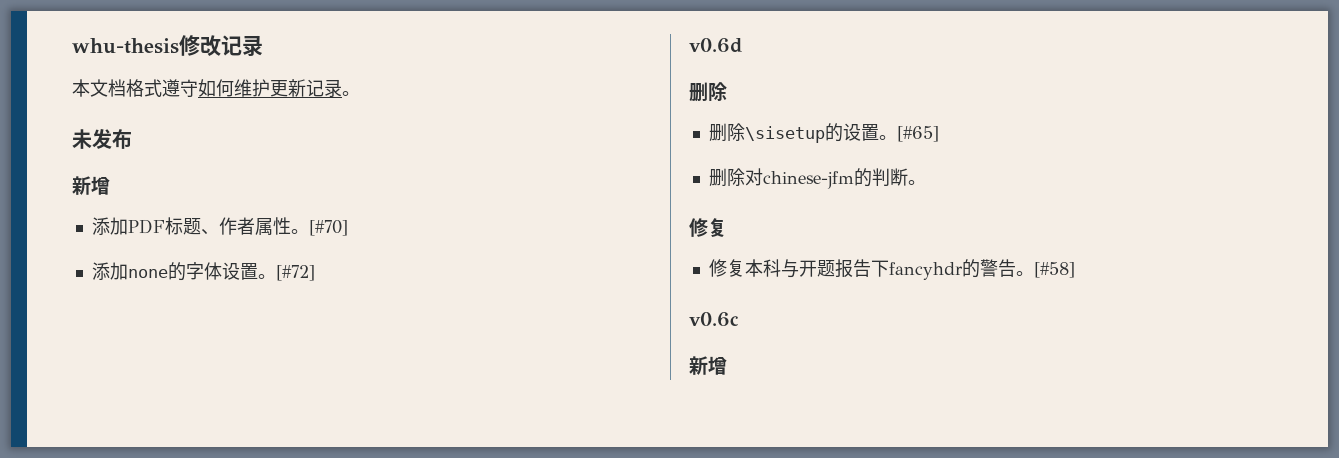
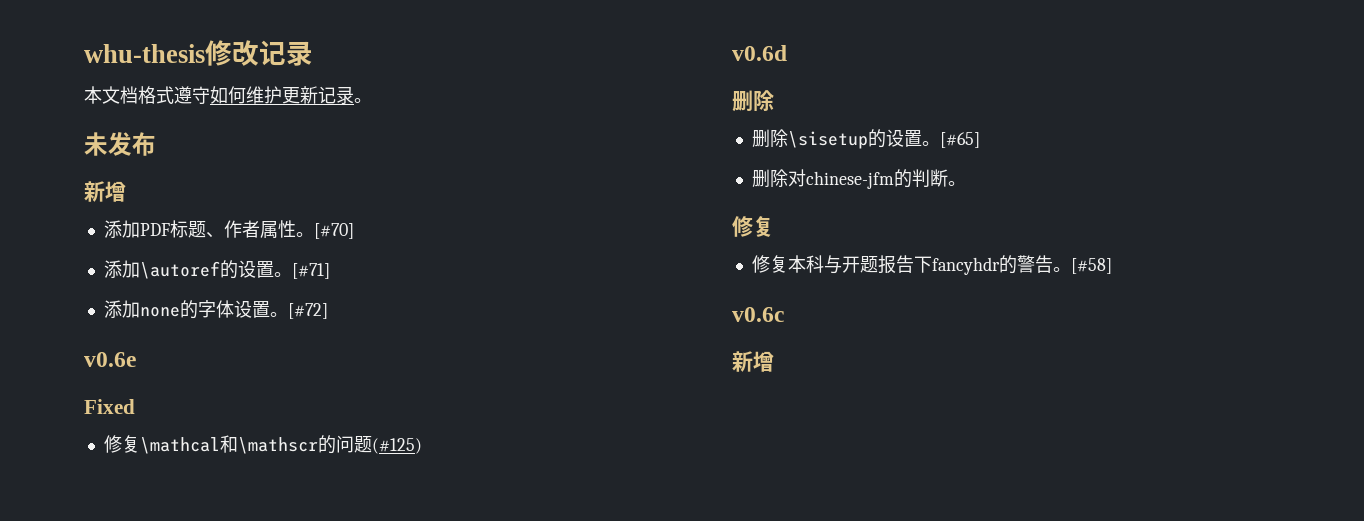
(348, 228) none -> [103,260,330,279] // 添加\autoref的设置。[#71]
(315, 273) none -> [84,352,136,367] [84,399,135,414] [103,435,422,454] // v0.6e // Fixed // 修复\mathcal和\mathscr的问题(#125)

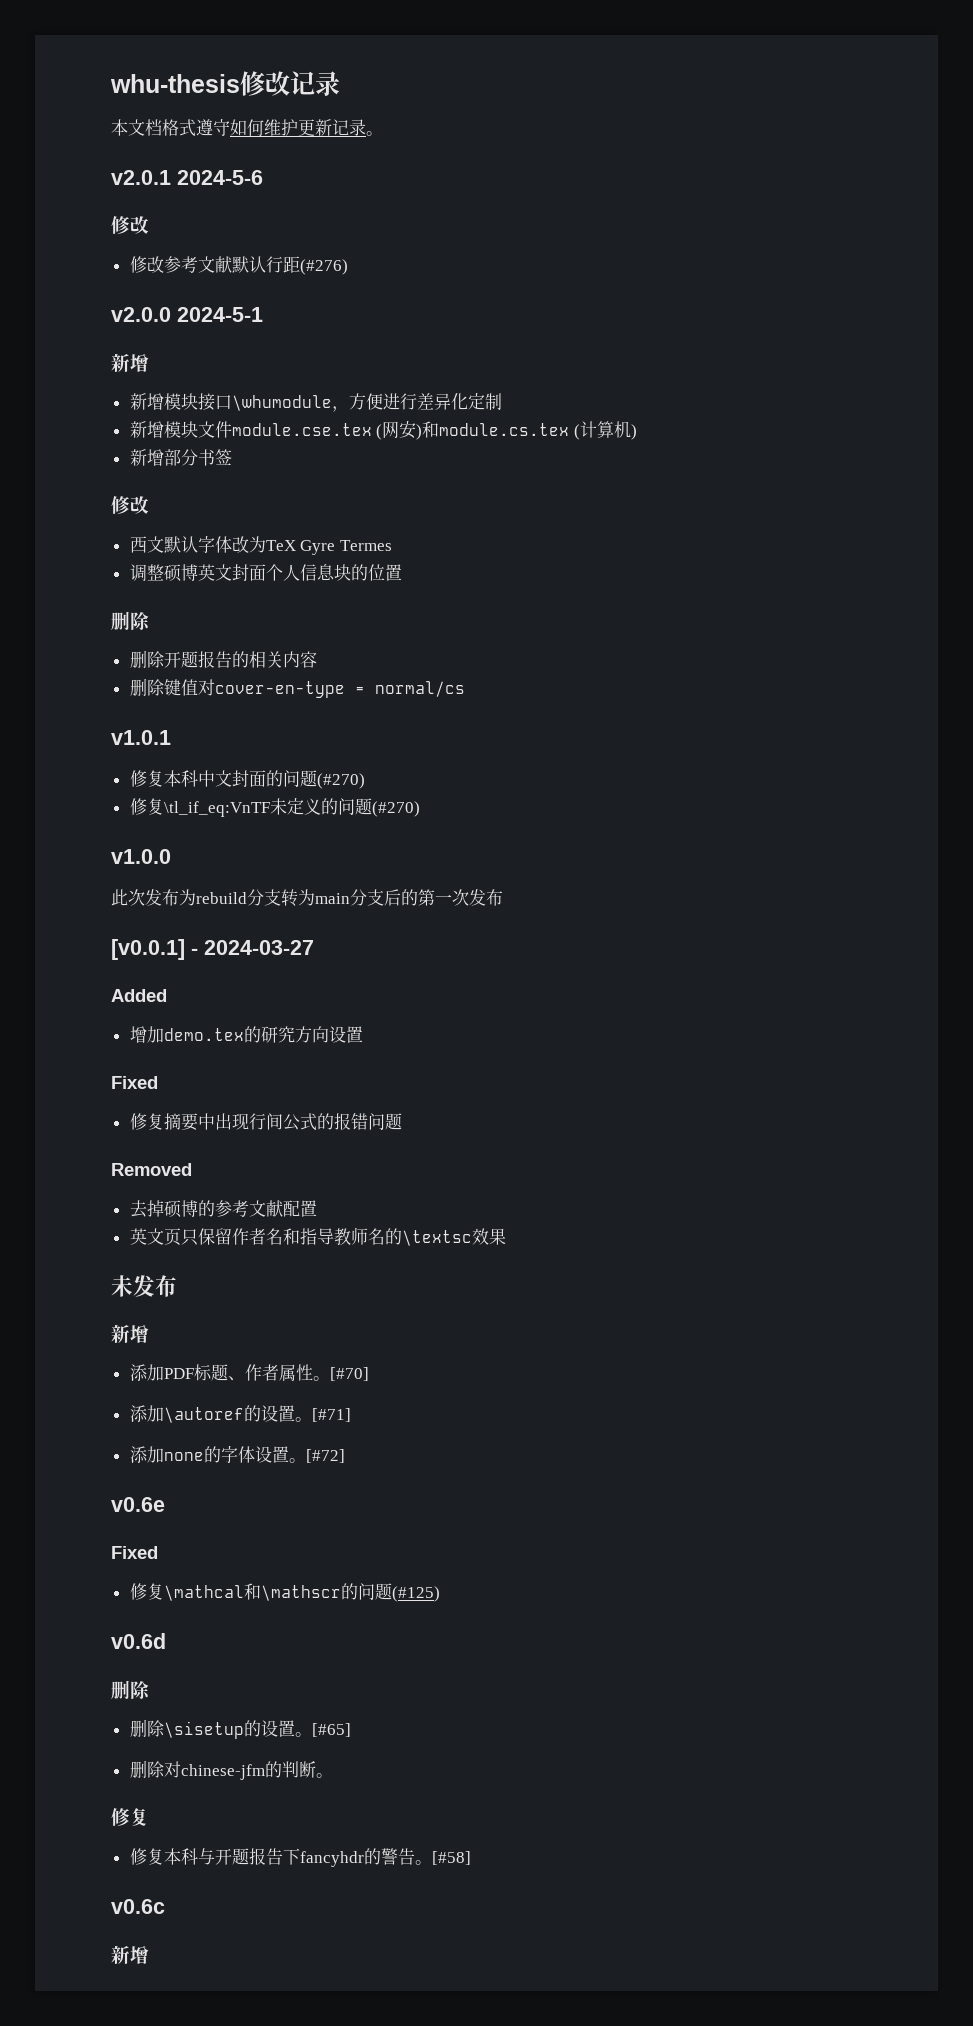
(372, 100) none -> [111,170,263,185] [111,216,149,234] [129,256,348,275] [111,307,263,322] [111,353,149,372] [129,393,502,412] [129,421,637,440] [129,449,232,466] [111,496,149,514] [129,536,392,555] [129,564,402,582] [111,611,150,631] [129,650,317,668] [129,678,465,698] [111,730,171,745] [129,770,365,789] [129,798,420,817] [111,849,171,864] [111,889,503,907] [111,939,314,960] [111,989,167,1002] [129,1026,363,1043] [111,1076,158,1089] [129,1113,402,1131] [111,1163,192,1176] [129,1200,317,1218] [129,1227,506,1246] // v2.0.1 2024-5-6 // 修改 // 修改参考文献默认行距(#276) // v2.0.0 2024-5-1 // 新增 // 新增模块接口\whumodule，方便进行差异化定制 // 新增模块文件module.cse.tex (网安)和module.cs.tex (计算机) // 新增部分书签 // 修改 // 西文默认字体改为TeX Gyre Termes // 调整硕博英文封面个人信息块的位置 // 删除 // 删除开题报告的相关内容 // 删除键值对cover-en-type = normal/cs // v1.0.1 // 修复本科中文封面的问题(#270) // 修复\tl_if_eq:VnTF未定义的问题(#270) // v1.0.0 // 此次发布为rebuild分支转为main分支后的第一次发布 // [v0.0.1] - 2024-03-27 // Added // 增加demo.tex的研究方向设置 // Fixed // 修复摘要中出现行间公式的报错问题 // Removed // 去掉硕博的参考文献配置 // 英文页只保留作者名和指导教师名的\textsc效果

